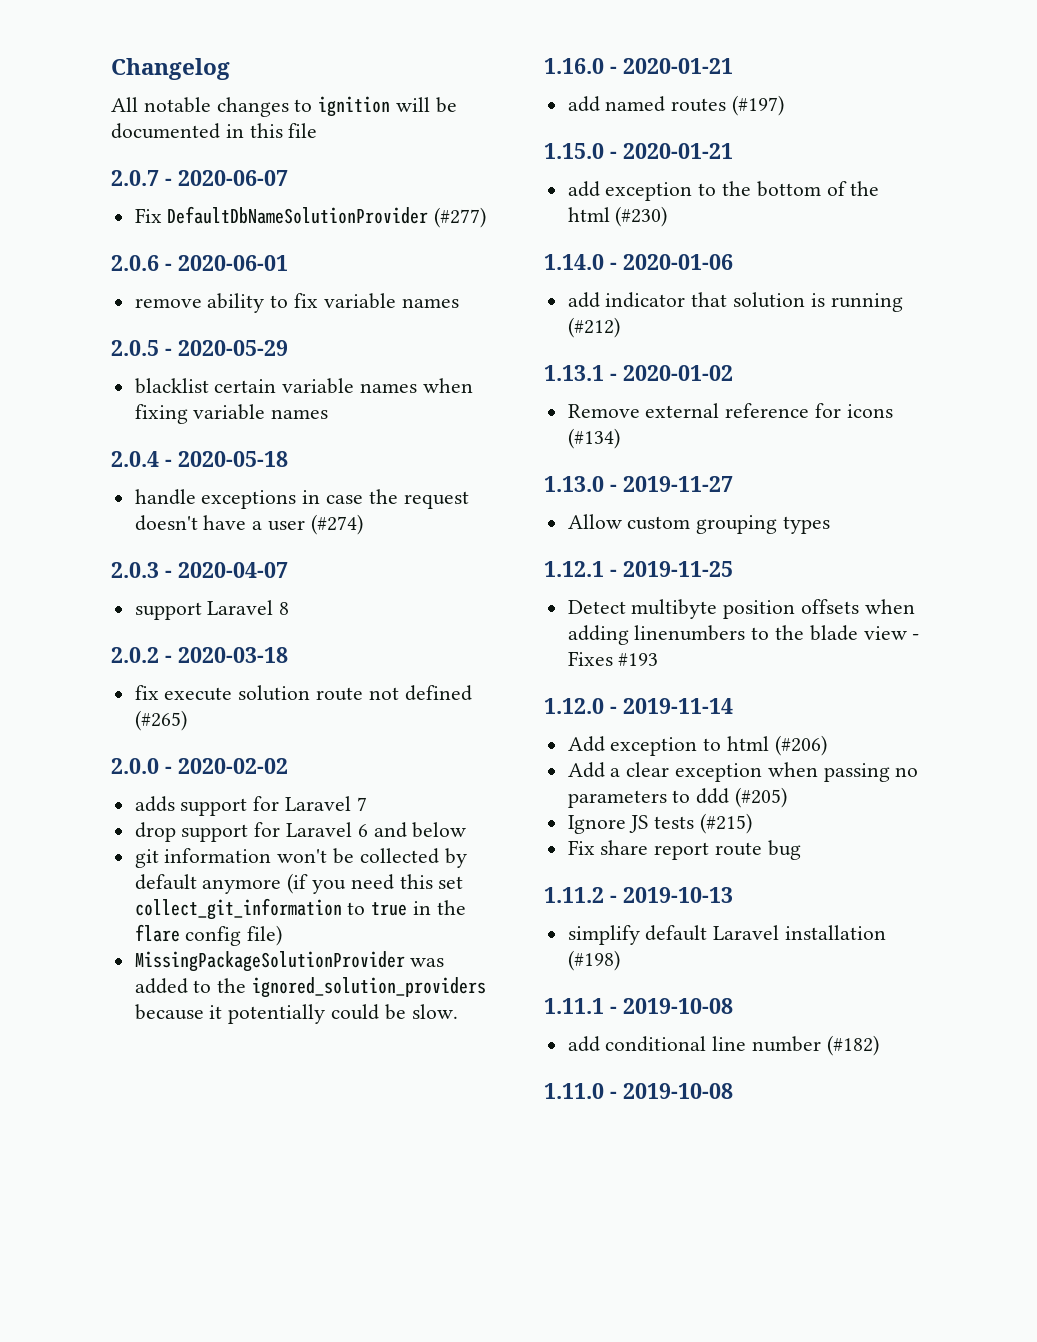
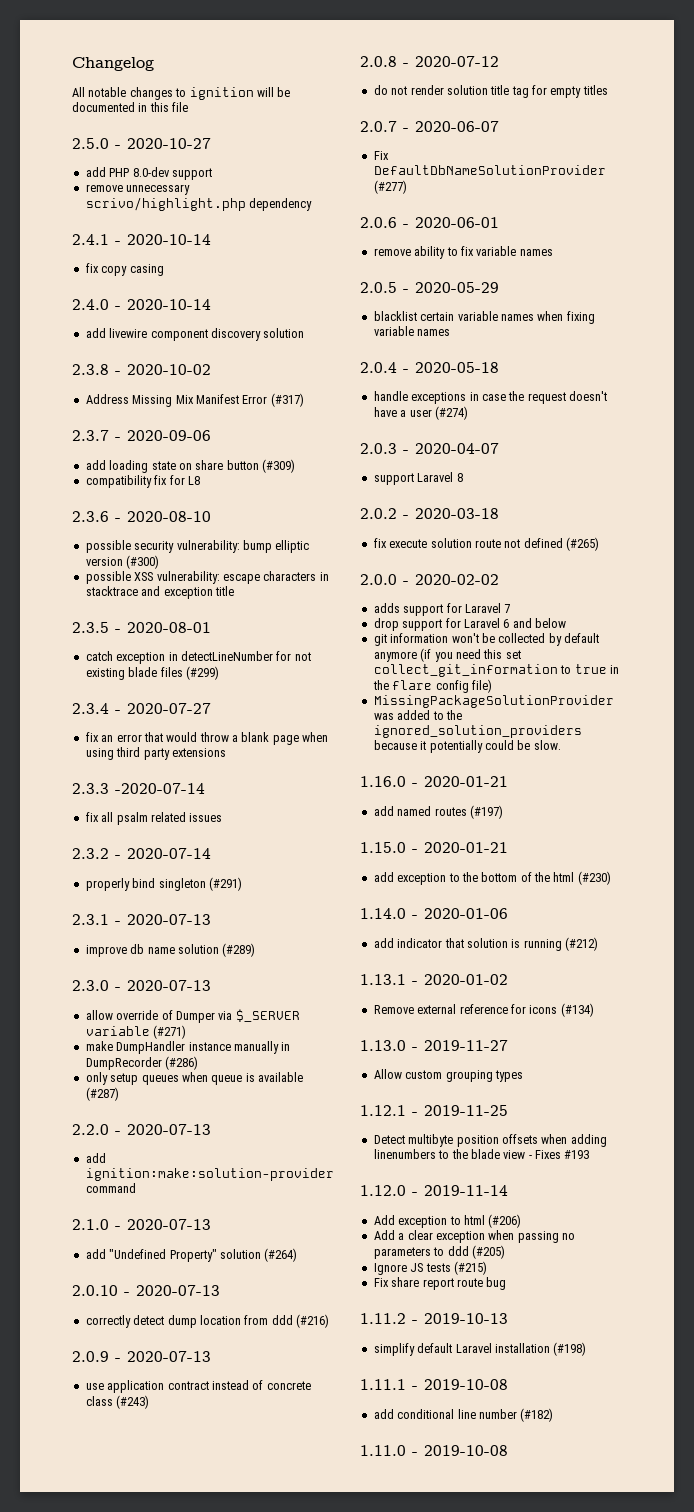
(318, 130) none -> [72,138,211,149] [85,167,212,180] [85,184,191,195] [85,197,313,211] [72,234,211,245] [85,263,164,276] [72,299,211,310] [85,328,305,341] [72,364,211,375] [85,393,304,407] [72,430,211,441] [85,459,295,473] [85,475,200,488] [72,511,211,522] [85,540,310,553] [85,555,160,569] [85,571,329,584] [85,586,234,599] [72,622,211,633] [85,651,311,664] [85,666,219,680] [72,703,211,714] [85,732,329,745] [85,747,226,760] [72,783,205,794] [85,812,223,825] [72,848,211,859] [85,877,242,891] [72,914,211,925] [85,943,256,957] [72,980,211,991] [85,1009,300,1023] [85,1025,187,1039] [85,1041,291,1054] [85,1056,199,1070] [85,1072,303,1085] [85,1087,119,1101] [72,1124,211,1135] [85,1153,106,1163] [85,1168,334,1181] [85,1183,136,1193] [72,1219,211,1230] [85,1248,298,1262] [72,1285,220,1296] [85,1314,329,1328] [72,1351,211,1362] [85,1380,311,1393] [85,1395,150,1409] [360,56,499,67] [373,85,608,98] // 2.5.0 - 2020-10-27 // add PHP 8.0-dev support // remove unnecessary scrivo/highlight.php dependency // 2.4.1 - 2020-10-14 // fix copy casing // 2.4.0 - 2020-10-14 // add livewire component discovery solution // 2.3.8 - 2020-10-02 // Address Missing Mix Manifest Error (#317) // 2.3.7 - 2020-09-06 // add loading state on share button (#309) // compatibility fix for L8 // 2.3.6 - 2020-08-10 // possible security vulnerability: bump elliptic version (#300) // possible XSS vulnerability: escape characters in stacktrace and exception title // 2.3.5 - 2020-08-01 // catch exception in detectLineNumber for not existing blade files (#299) // 2.3.4 - 2020-07-27 // fix an error that would throw a blank page when using third party extensions // 2.3.3 -2020-07-14 // fix all psalm related issues // 2.3.2 - 2020-07-14 // properly bind singleton (#291) // 2.3.1 - 2020-07-13 // improve db name solution (#289) // 2.3.0 - 2020-07-13 // allow override of Dumper via $_SERVER variable (#271) // make DumpHandler instance manually in DumpRecorder (#286) // only setup queues when queue is available (#287) // 2.2.0 - 2020-07-13 // add ignition:make:solution-provider command // 2.1.0 - 2020-07-13 // add "Undefined Property" solution (#264) // 2.0.10 - 2020-07-13 // correctly detect dump location from ddd (#216) // 2.0.9 - 2020-07-13 // use application contract instead of concrete class (#243) // 2.0.8 - 2020-07-12 // do not render solution title tag for empty titles

